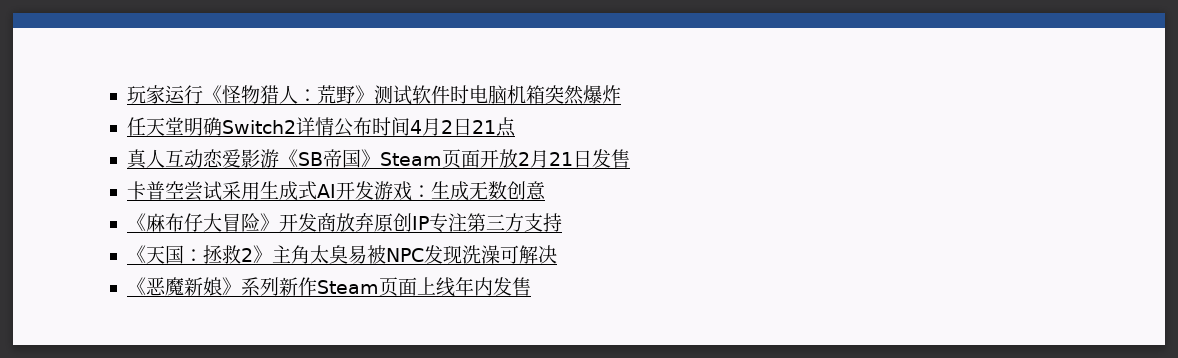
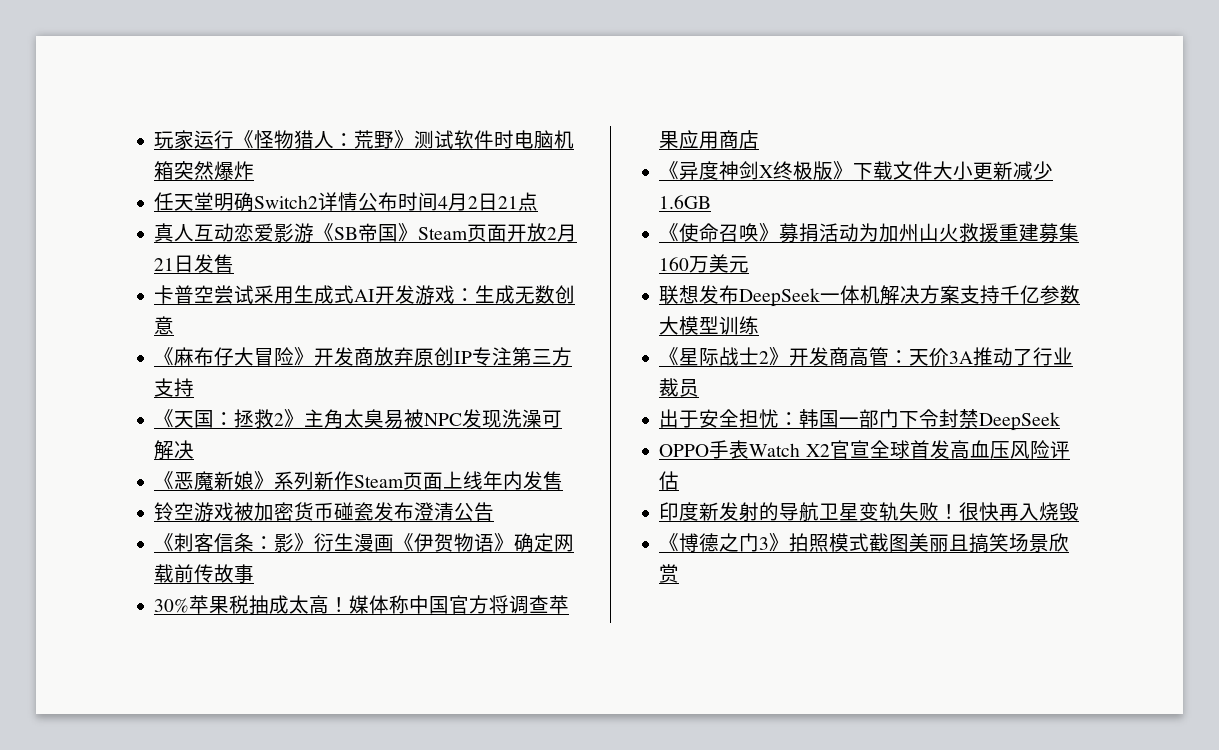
(531, 286) none -> [154,502,495,522] [154,533,575,553] [154,564,255,583] [154,595,570,614] [659,130,760,149] [659,161,1054,180] [659,195,712,209] [659,223,1080,243] [659,254,750,273] [659,285,1081,307] [659,316,760,335] [659,347,1074,366] [659,378,700,397] [659,409,1061,431] [659,440,1070,459] [659,471,680,490] [659,502,1080,521] [659,533,1070,553] [659,564,680,583] // 铃空游戏被加密货币碰瓷发布澄清公告 // 《刺客信条：影》衍生漫画《伊贺物语》确定网载前传故事 // 30%苹果税抽成太高！媒体称中国官方将调查苹果应用商店 // 《异度神剑X终极版》下载文件大小更新减少1.6GB // 《使命召唤》募捐活动为加州山火救援重建募集160万美元 // 联想发布DeepSeek一体机解决方案支持千亿参数大模型训练 // 《星际战士2》开发商高管：天价3A推动了行业裁员 // 出于安全担忧：韩国一部门下令封禁DeepSeek // OPPO手表Watch X2官宣全球首发高血压风险评估 // 印度新发射的导航卫星变轨失败！很快再入烧毁 // 《博德之门3》拍照模式截图美丽且搞笑场景欣赏

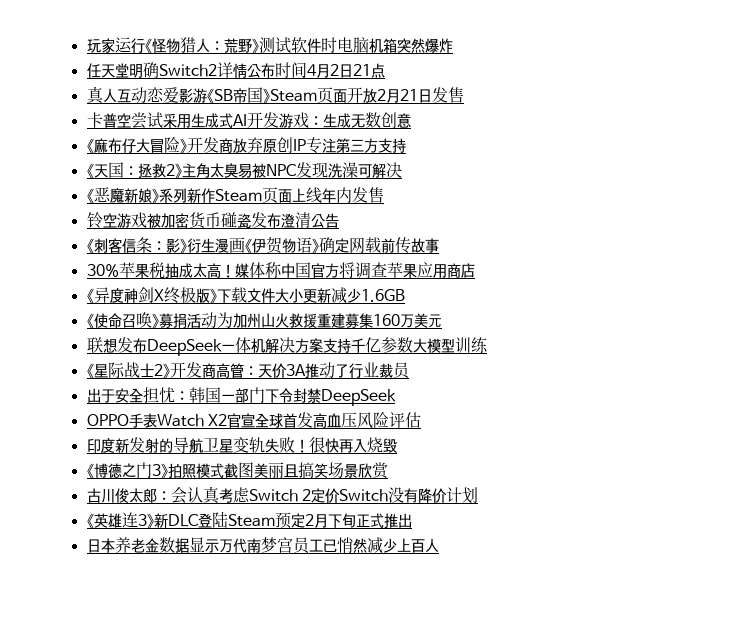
(680, 573) none -> [86,486,478,504] [86,511,412,529] [86,536,439,554] // 古川俊太郎：会认真考虑Switch 2定价Switch没有降价计划 // 《英雄连3》新DLC登陆Steam预定2月下旬正式推出 // 日本养老金数据显示万代南梦宫员工已悄然减少上百人

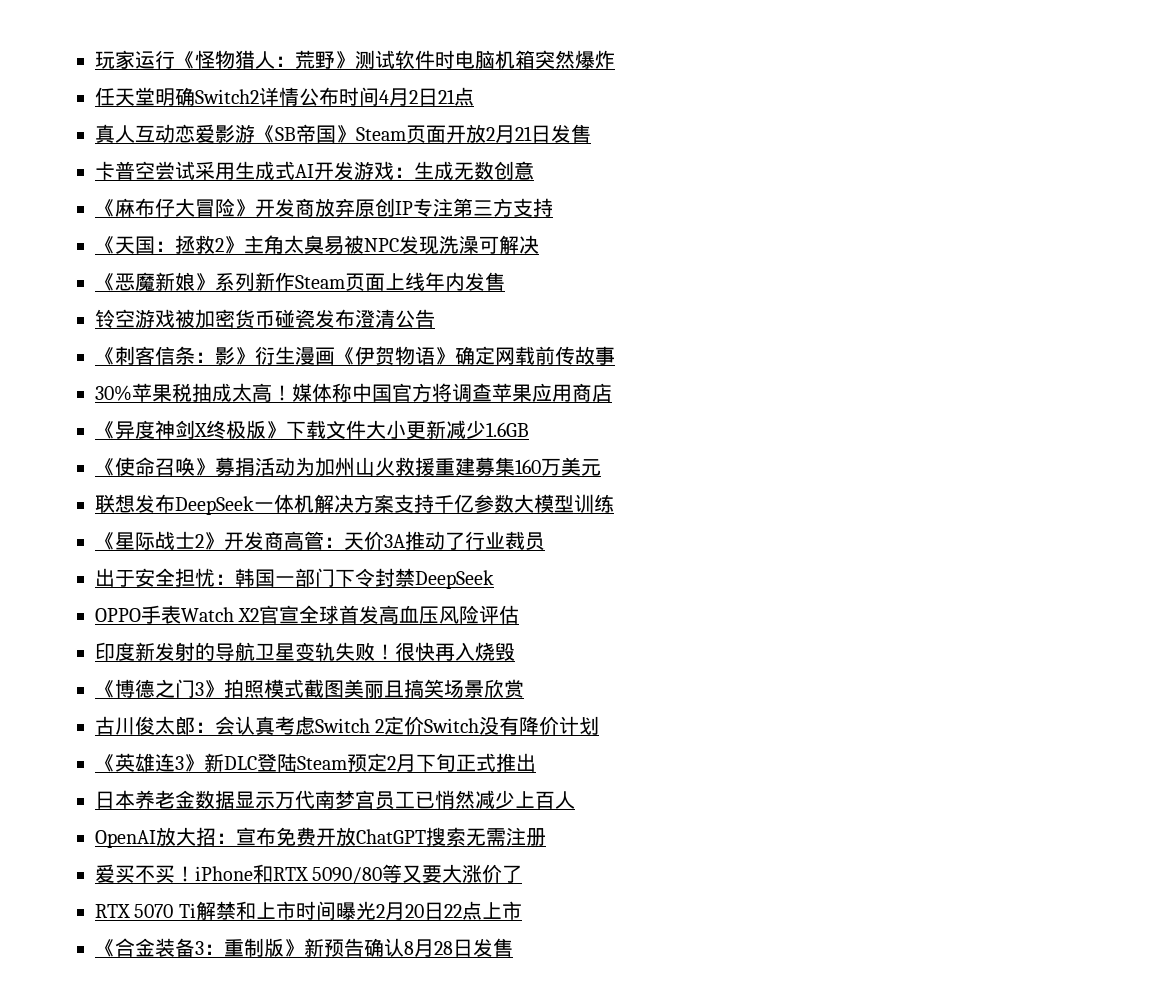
(439, 545) none -> [95,827,546,848] [95,864,523,884] [95,901,522,920] [95,938,513,957] // OpenAI放大招：宣布免费开放ChatGPT搜索无需注册 // 爱买不买！iPhone和RTX 5090/80等又要大涨价了 // RTX 5070 Ti解禁和上市时间曝光2月20日22点上市 // 《合金装备3：重制版》新预告确认8月28日发售

